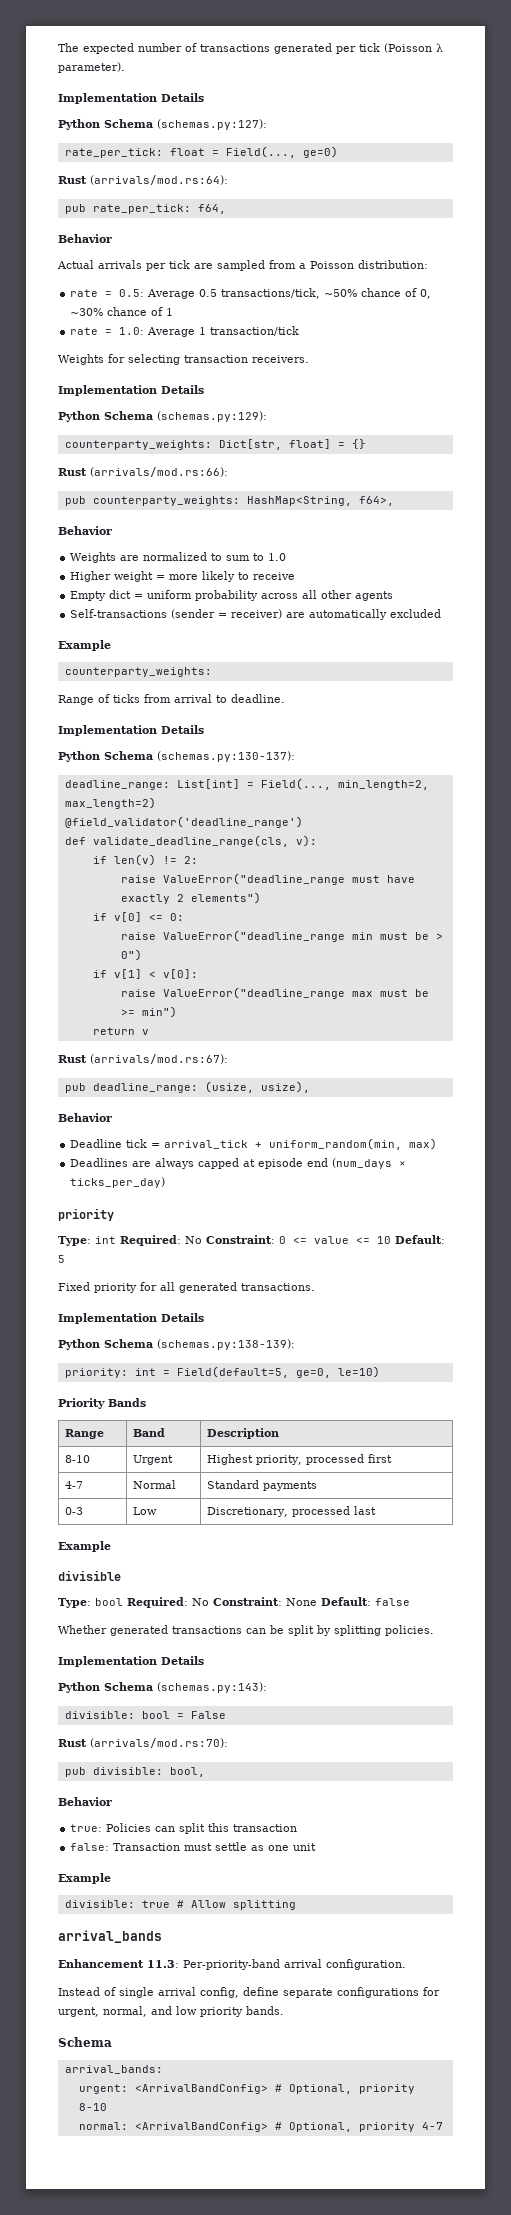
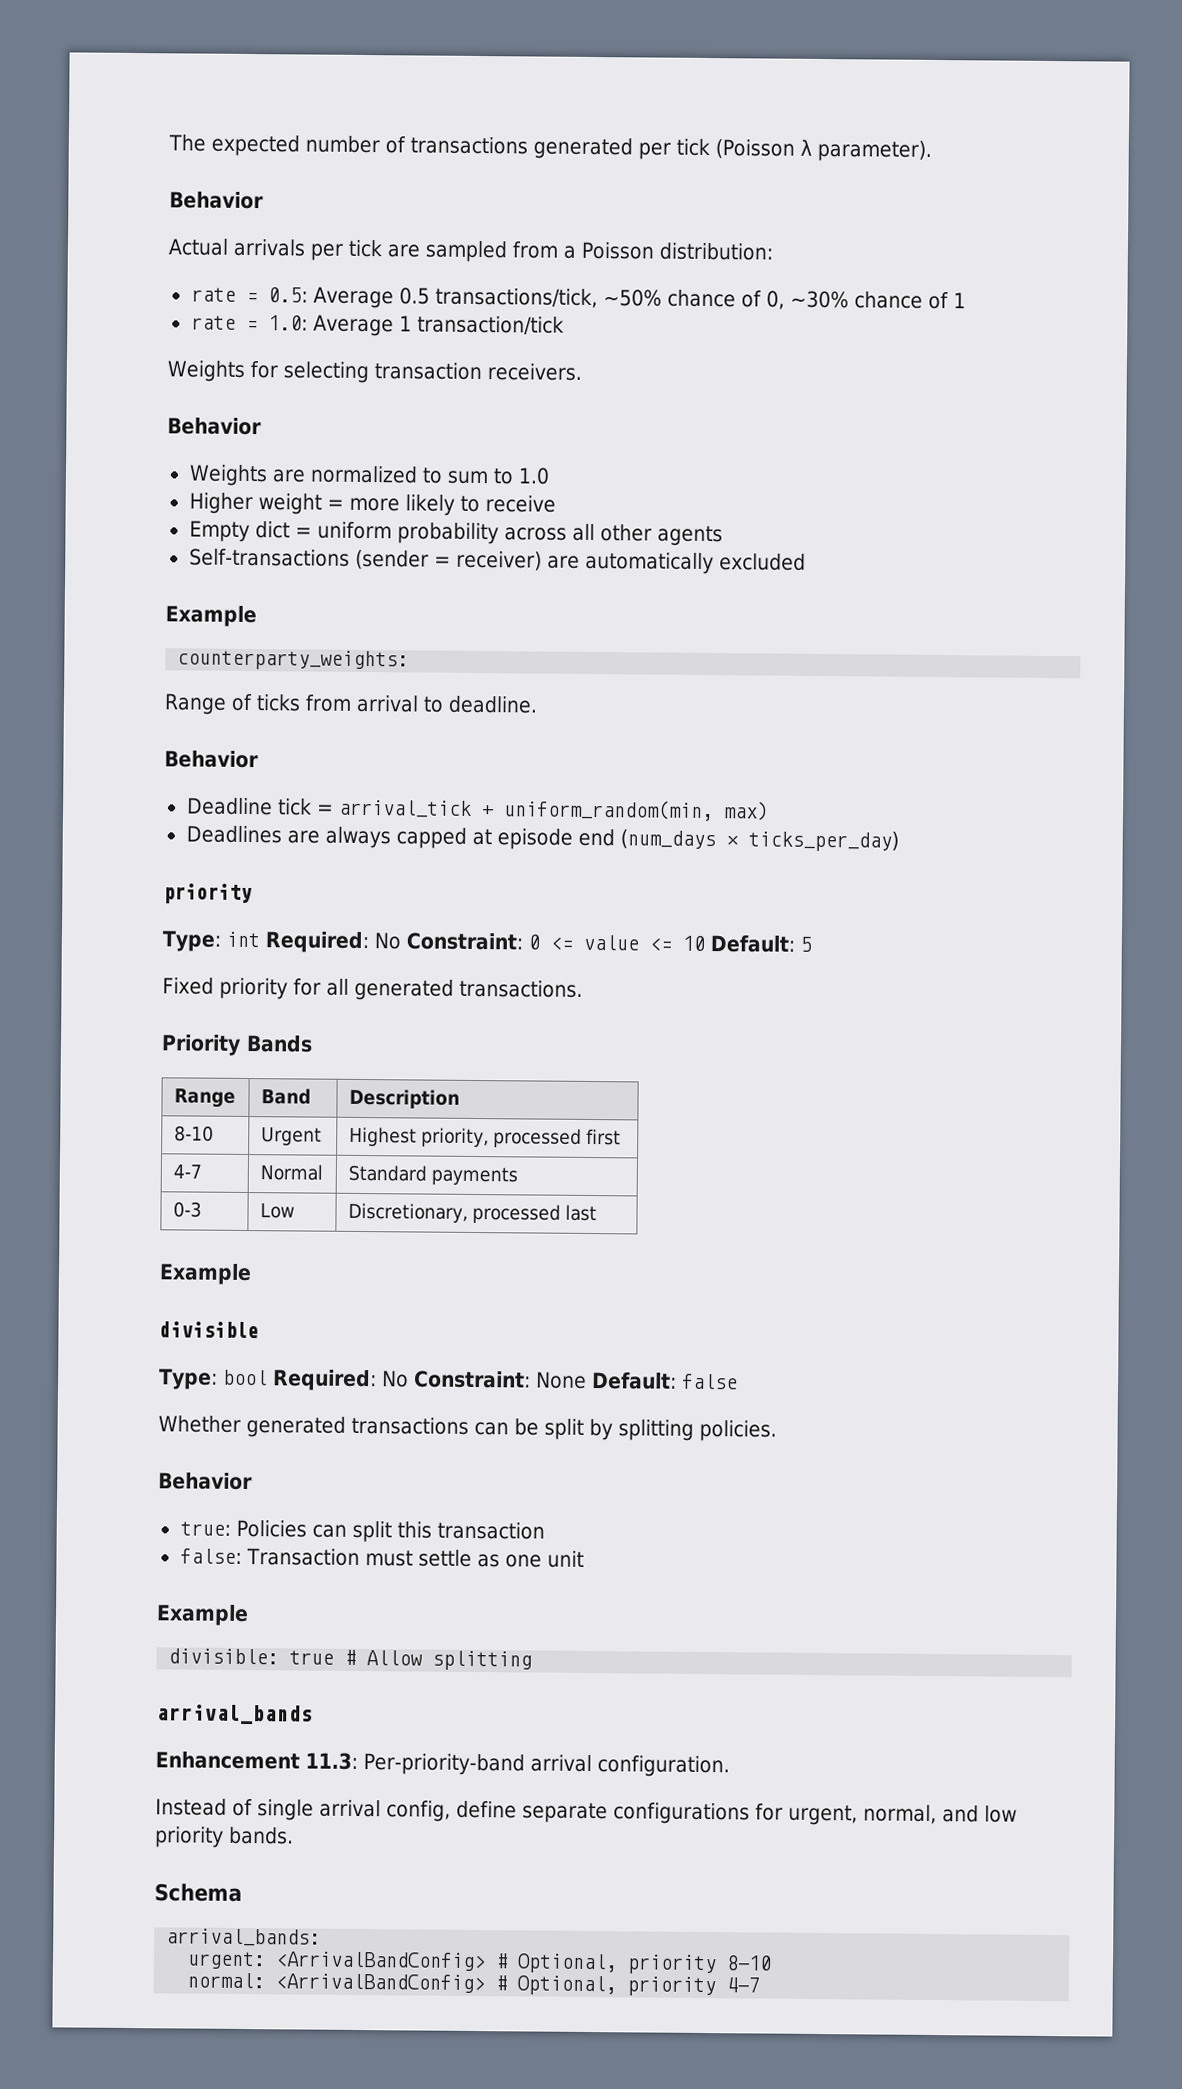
[58,93,204,104] [58,119,267,130] [64,146,338,158] [58,175,228,185] [64,204,226,214] // Implementation Details // Python Schema (schemas.py:127): // rate_per_tick: float = Field(..., ge=0) // Rust (arrivals/mod.rs:64): // pub rate_per_tick: f64, -> (932, 150) none
[58,385,204,396] [58,411,267,422] [64,439,366,450] [58,467,228,477] [64,496,394,506] // Implementation Details // Python Schema (schemas.py:129): // counterparty_weights: Dict[str, float] = {} // Rust (arrivals/mod.rs:66): // pub counterparty_weights: HashMap<String, f64>, -> (582, 372) none
[58,725,204,736] [58,751,295,762] [64,778,429,790] [64,797,156,809] [64,816,303,828] [64,835,317,847] [92,854,198,866] [120,873,415,885] [120,892,261,904] [92,912,184,922] [120,930,443,942] [120,949,142,961] [92,969,198,979] [120,987,429,999] [120,1006,177,1018] [92,1027,149,1035] [58,1054,228,1064] [64,1081,310,1093] // Implementation Details // Python Schema (schemas.py:130-137): // deadline_range: List[int] = Field(..., min_length=2, max_length=2) // @field_validator('deadline_range') // def validate_deadline_range(cls, v): // if len(v) != 2: // raise ValueError("deadline_range must have exactly 2 elements") // if v[0] <= 0: // raise ValueError("deadline_range min must be > 0") // if v[1] < v[0]: // raise ValueError("deadline_range max must be >= min") // return v // Rust (arrivals/mod.rs:67): // pub deadline_range: (usize, usize), -> (538, 704) none
[58,1313,204,1324] [58,1339,295,1350] [64,1366,380,1378] // Implementation Details // Python Schema (schemas.py:138-139): // priority: int = Field(default=5, ge=0, le=10) -> (583, 988) none
[58,1656,204,1667] [58,1682,267,1693] [64,1711,226,1719] [58,1738,228,1748] [64,1767,205,1777] // Implementation Details // Python Schema (schemas.py:143): // divisible: bool = False // Rust (arrivals/mod.rs:70): // pub divisible: bool, -> (777, 1430) none

